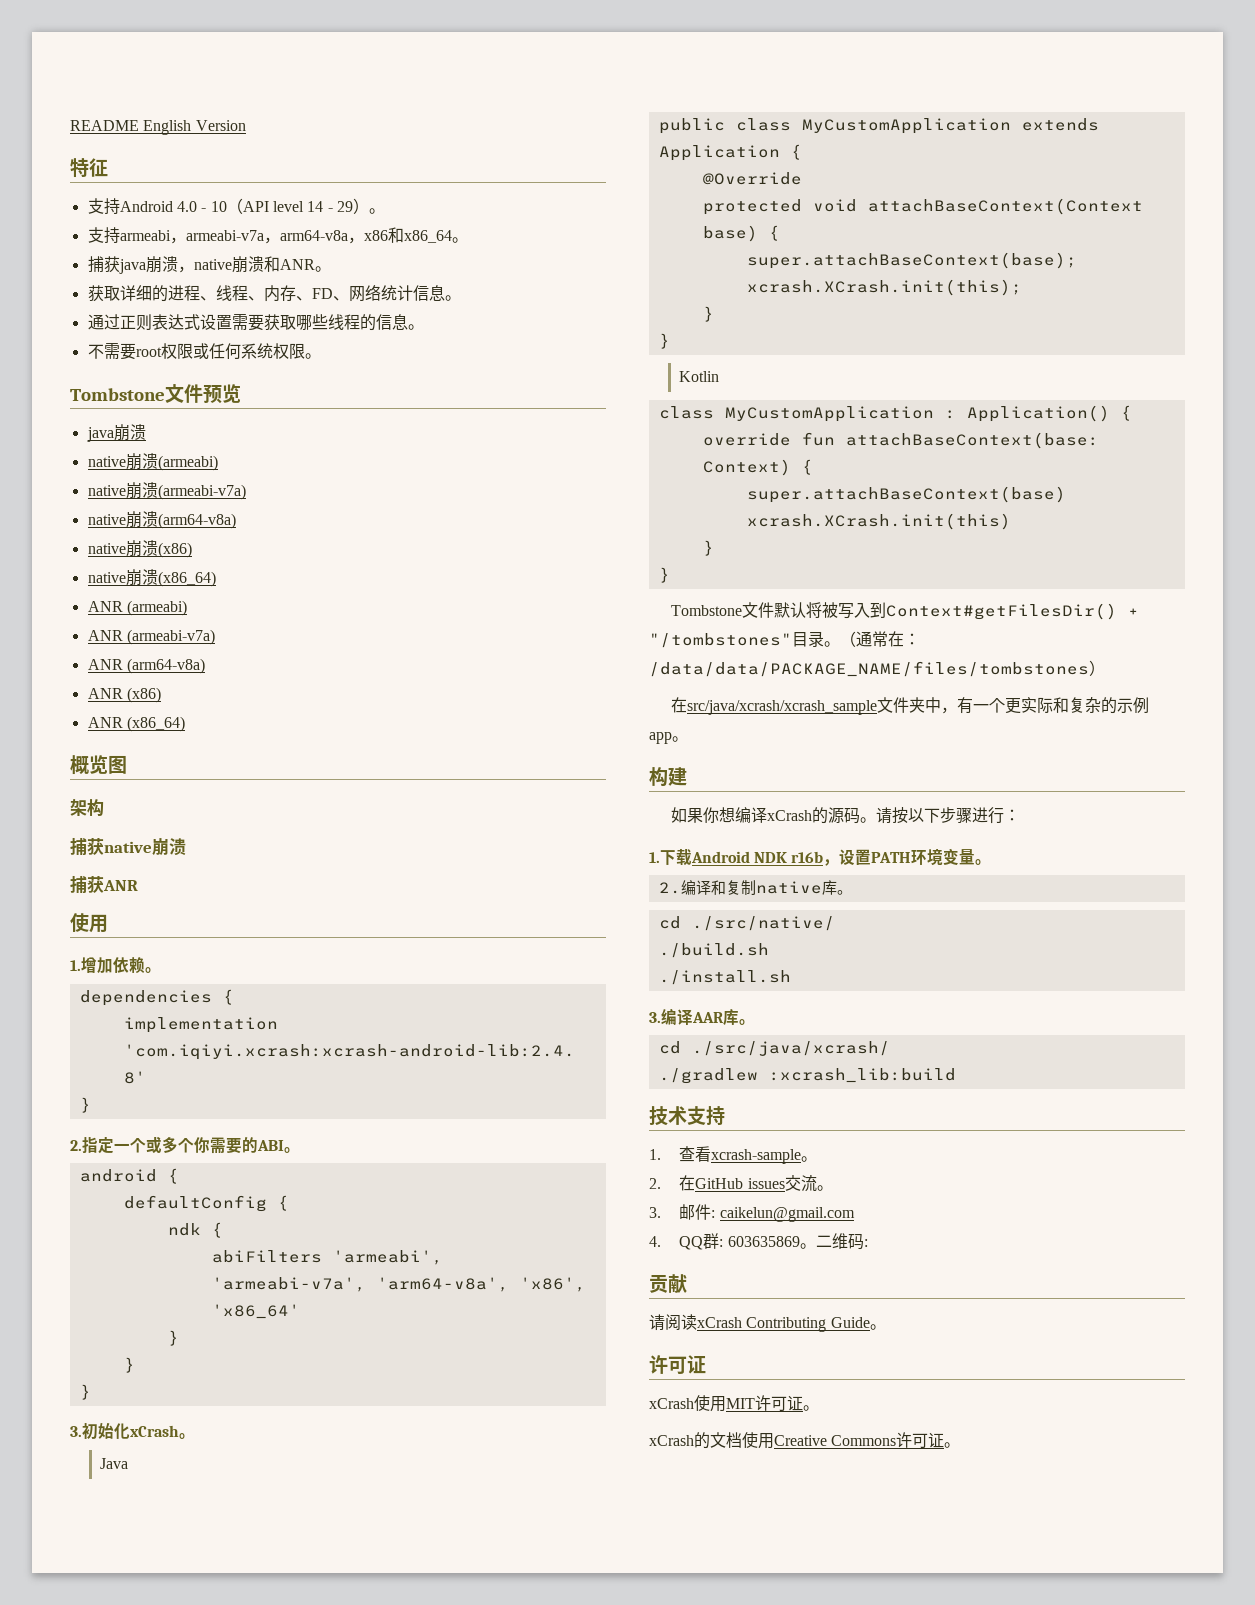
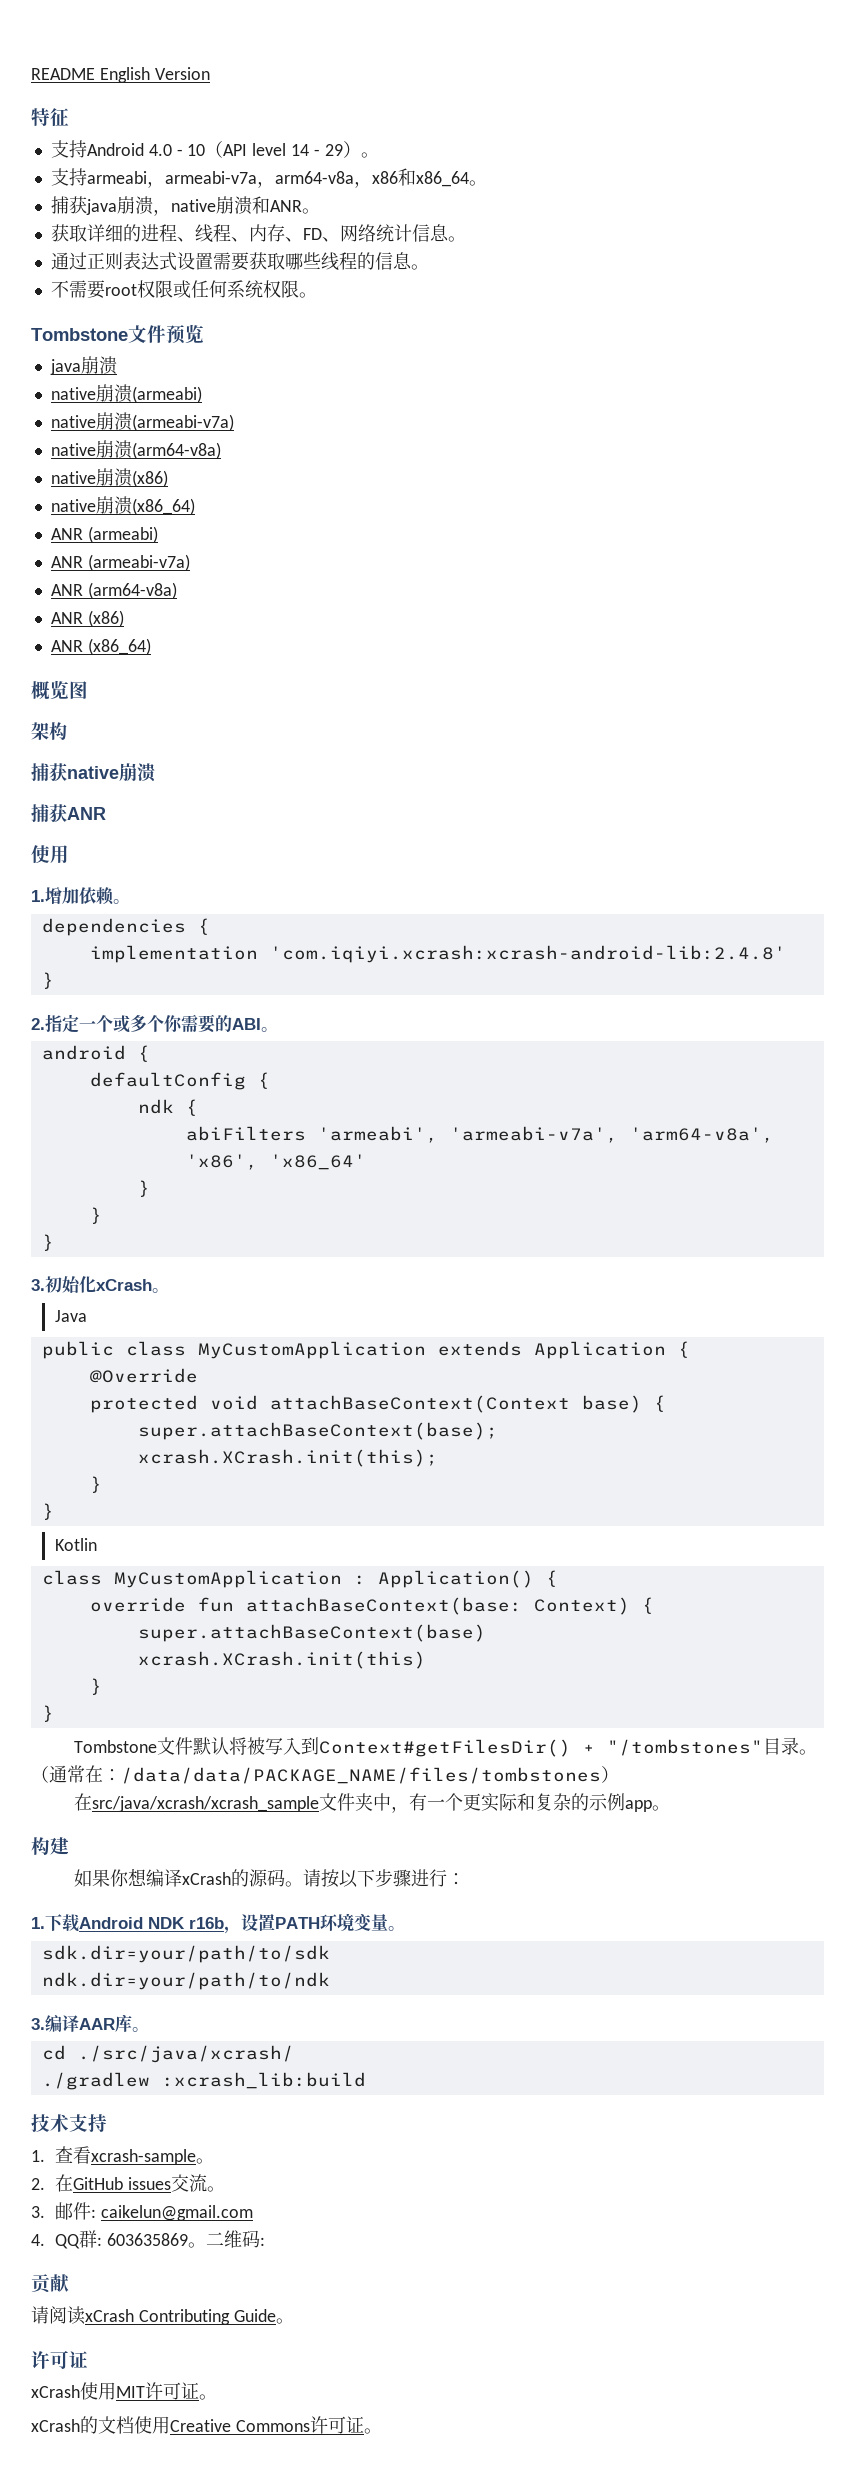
[658,880,852,895] [658,916,835,931] [658,943,769,958] [658,970,791,985] 2.编译和复制native库。 // cd ./src/native/ // ./build.sh // ./install.sh -> [41,1945,330,1963] [41,1972,330,1990] sdk.dir=your/path/to/sdk // ndk.dir=your/path/to/ndk

